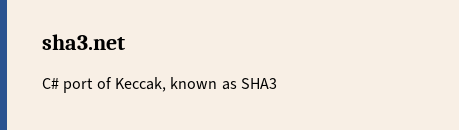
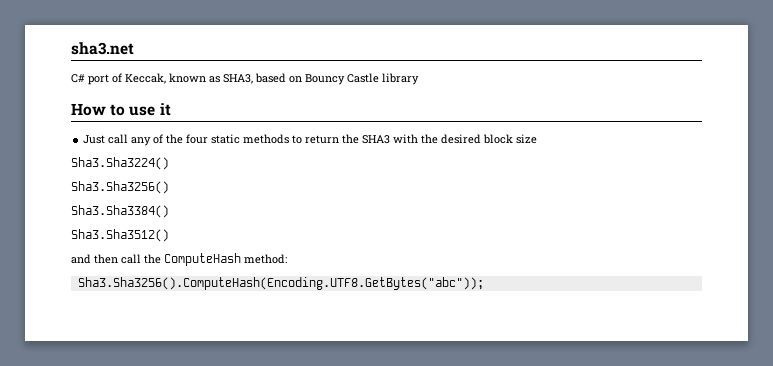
[240,78,277,89] SHA3 -> [223,73,419,85] [71,103,171,116] [83,134,538,146] [71,157,169,170] [71,181,169,194] [71,205,169,218] [71,229,169,242] [71,253,287,266] [77,277,484,290] SHA3, based on Bouncy Castle library // How to use it // Just call any of the four static methods to return the SHA3 with the desired block size // Sha3.Sha3224() // Sha3.Sha3256() // Sha3.Sha3384() // Sha3.Sha3512() // and then call the ComputeHash method: // Sha3.Sha3256().ComputeHash(Encoding.UTF8.GetBytes("abc"));

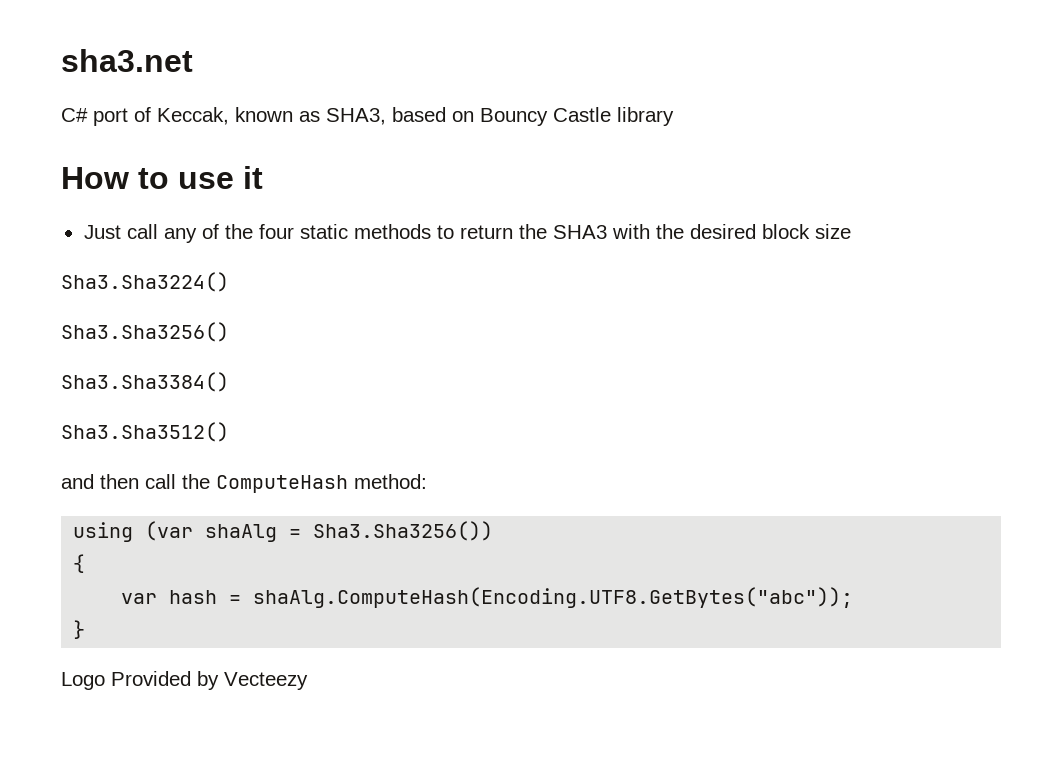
[77,277,484,290] Sha3.Sha3256().ComputeHash(Encoding.UTF8.GetBytes("abc")); -> [73,521,494,542] [73,554,86,573] [121,587,854,608] [73,620,86,639] [61,671,308,690] using (var shaAlg = Sha3.Sha3256()) // { // var hash = shaAlg.ComputeHash(Encoding.UTF8.GetBytes("abc")); // } // Logo Provided by Vecteezy

